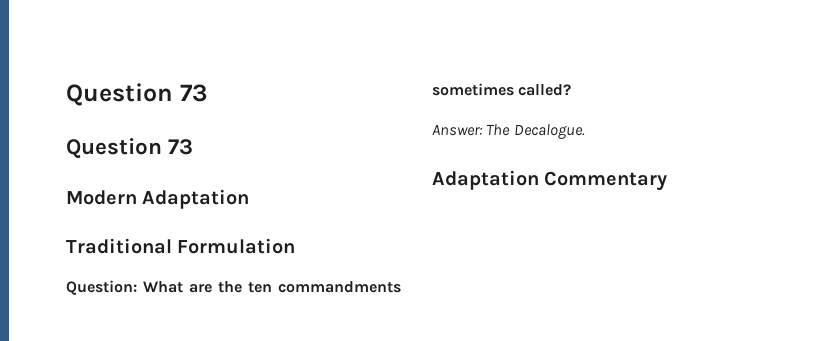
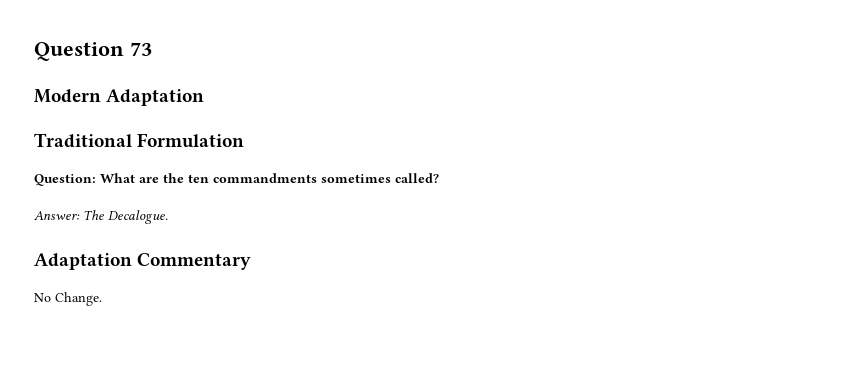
[66,83,208,106] [66,138,194,159] Question 73 // Question 73 -> [34,42,152,61] Question 73
(668, 181) none -> [34,292,102,306] // No Change.

